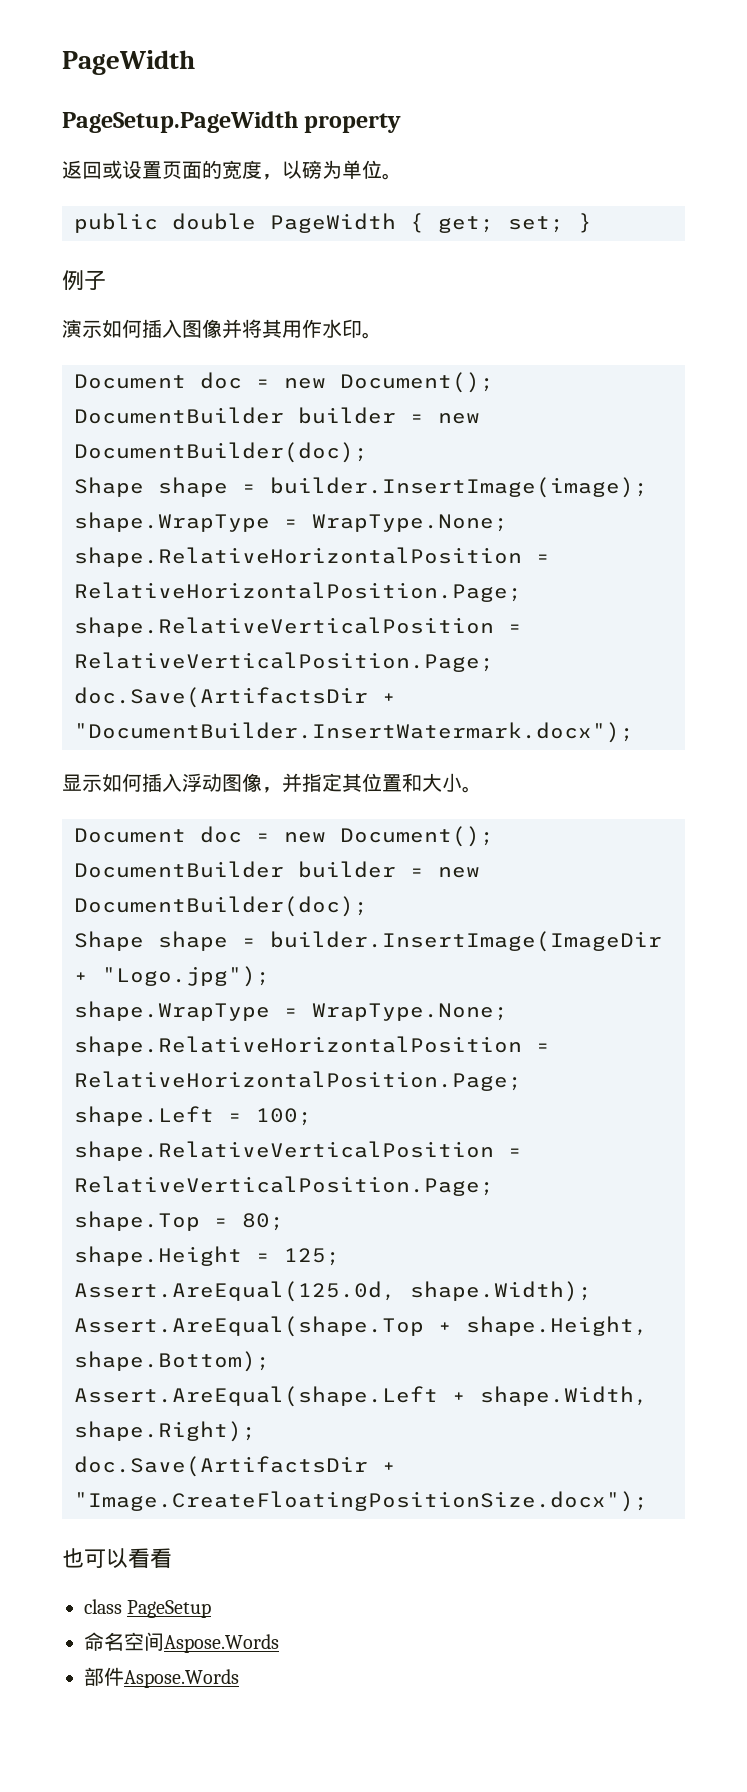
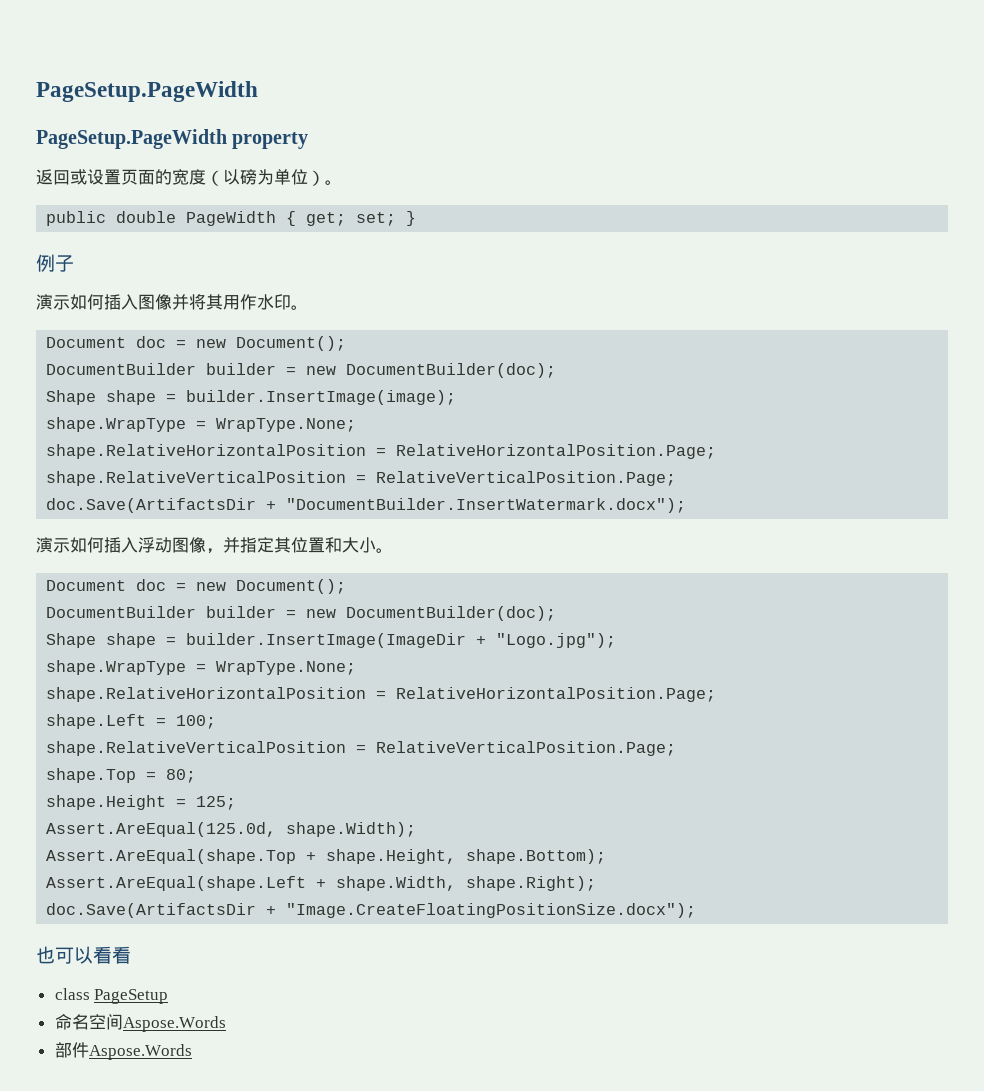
[62,50,195,75] PageWidth -> [36,81,258,102] PageSetup.PageWidth
[262,174,282,180] ， -> [206,170,223,186] （
(382, 169) none -> [308,170,325,186] ）
[62,774,82,791] 显 -> [36,537,53,553] 演

